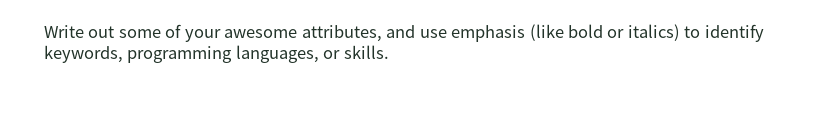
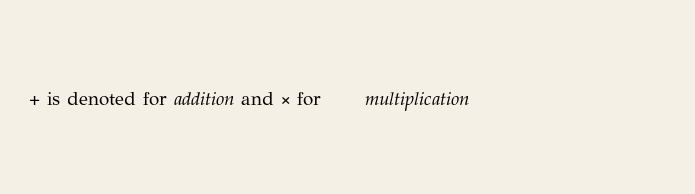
[44,24,764,42] [44,45,389,63] Write out some of your awesome attributes, and use emphasis (like bold or italics) to identify keywords, programming languages, or skills. -> [29,92,469,111] + is denoted for addition and × for multiplication

